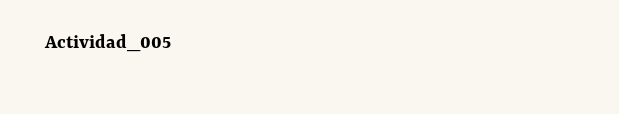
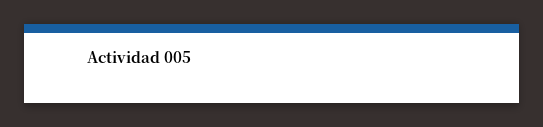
[44,34,171,52] Actividad_005 -> [87,51,192,63] Actividad 005

